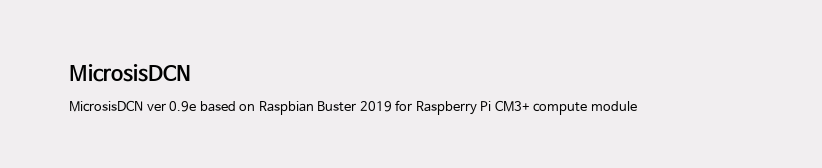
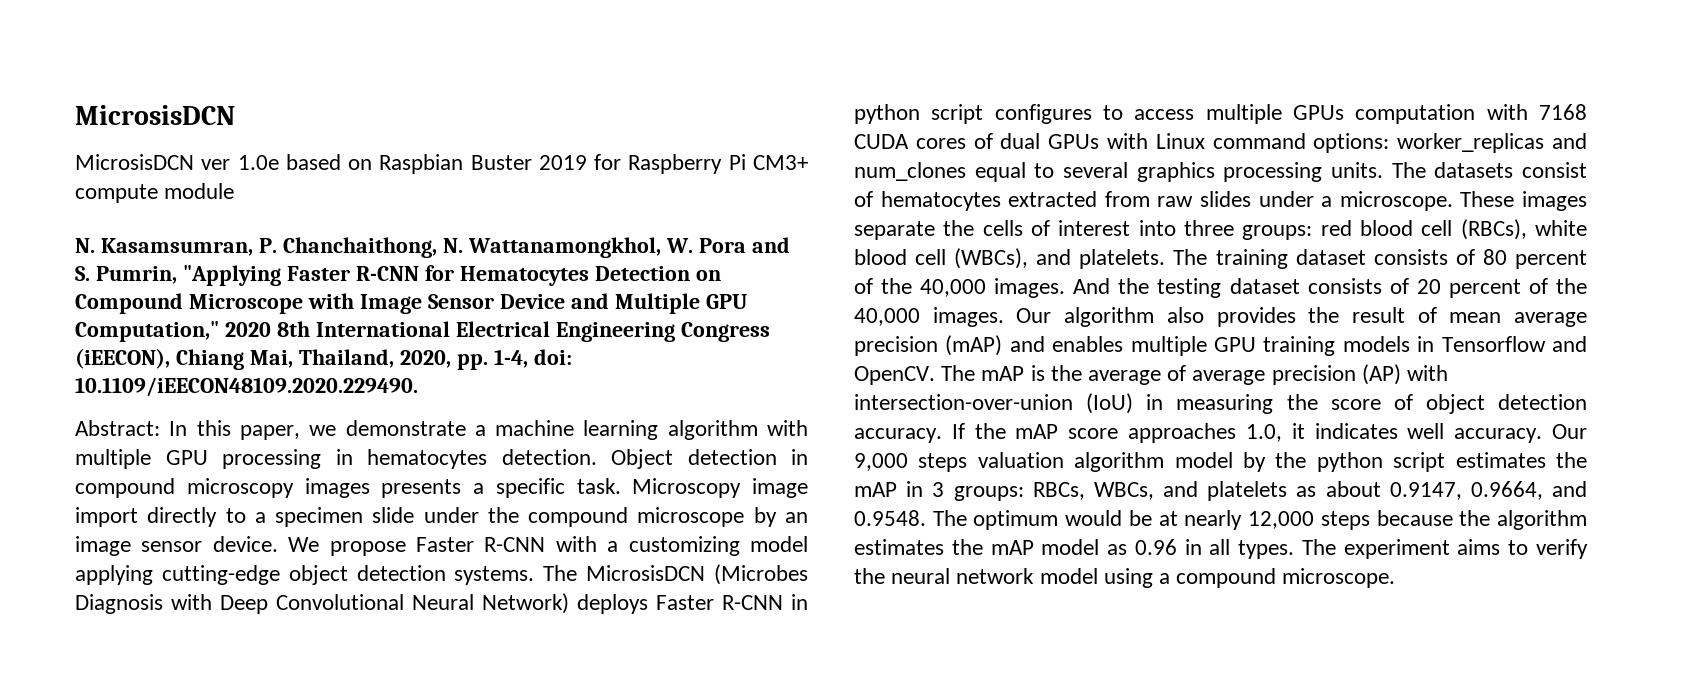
[169,101,197,112] 0.9e -> [237,155,279,170] 1.0e
(637, 106) none -> [75,237,790,258] [75,265,721,286] [75,293,747,314] [75,321,770,342] [75,348,572,370] [75,377,418,397] [75,420,808,440] [75,449,808,469] [75,478,808,498] [75,507,808,527] [75,536,808,556] [75,564,808,585] [75,593,808,614] [854,104,1587,124] [854,133,1587,153] [854,162,1587,182] [854,191,1587,211] [854,219,1587,240] [854,248,1587,269] [854,278,1587,298] [854,307,1587,327] [854,335,1587,356] [854,364,1449,385] [854,393,1587,414] [854,423,1587,443] [854,452,1587,472] [854,481,1587,501] [854,510,1587,530] [854,539,1588,559] [854,568,1396,588] // N. Kasamsumran, P. Chanchaithong, N. Wattanamongkhol, W. Pora and S. Pumrin, "Applying Faster R-CNN for Hematocytes Detection on Compound Microscope with Image Sensor Device and Multiple GPU Computation," 2020 8th International Electrical Engineering Congress (iEECON), Chiang Mai, Thailand, 2020, pp. 1-4, doi: 10.1109/iEECON48109.2020.229490. // Abstract: In this paper, we demonstrate a machine learning algorithm with multiple GPU processing in hematocytes detection. Object detection in compound microscopy images presents a specific task. Microscopy image import directly to a specimen slide under the compound microscope by an image sensor device. We propose Faster R-CNN with a customizing model applying cutting-edge object detection systems. The MicrosisDCN (Microbes Diagnosis with Deep Convolutional Neural Network) deploys Faster R-CNN in python script configures to access multiple GPUs computation with 7168 CUDA cores of dual GPUs with Linux command options: worker_replicas and num_clones equal to several graphics processing units. The datasets consist of hematocytes extracted from raw slides under a microscope. These images separate the cells of interest into three groups: red blood cell (RBCs), white blood cell (WBCs), and platelets. The training dataset consists of 80 percent of the 40,000 images. And the testing dataset consists of 20 percent of the 40,000 images. Our algorithm also provides the result of mean average precision (mAP) and enables multiple GPU training models in Tensorflow and OpenCV. The mAP is the average of average precision (AP) with intersection-over-union (IoU) in measuring the score of object detection accuracy. If the mAP score approaches 1.0, it indicates well accuracy. Our 9,000 steps valuation algorithm model by the python script estimates the mAP in 3 groups: RBCs, WBCs, and platelets as about 0.9147, 0.9664, and 0.9548. The optimum would be at nearly 12,000 steps because the algorithm estimates the mAP model as 0.96 in all types. The experiment aims to verify the neural network model using a compound microscope.

